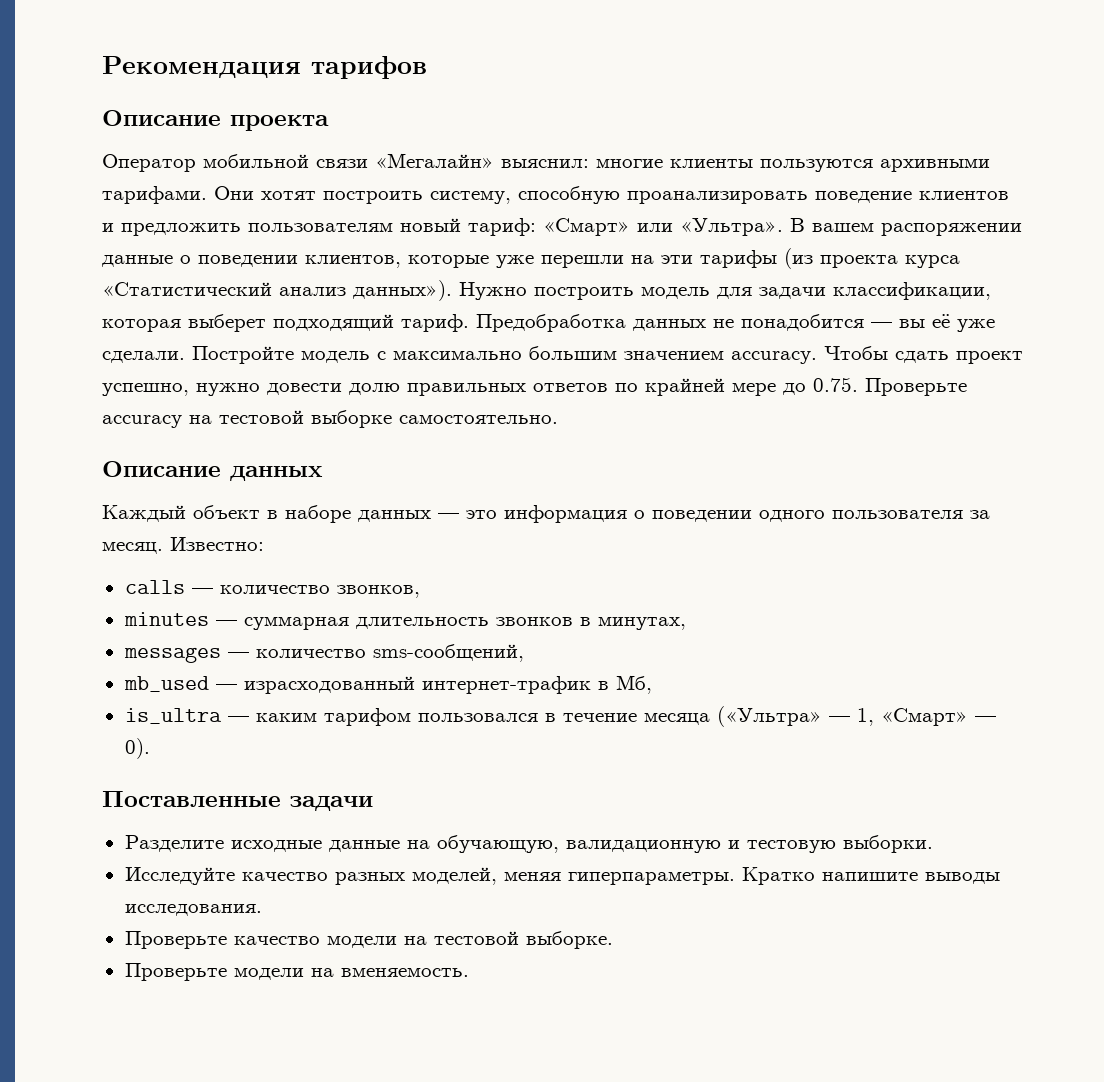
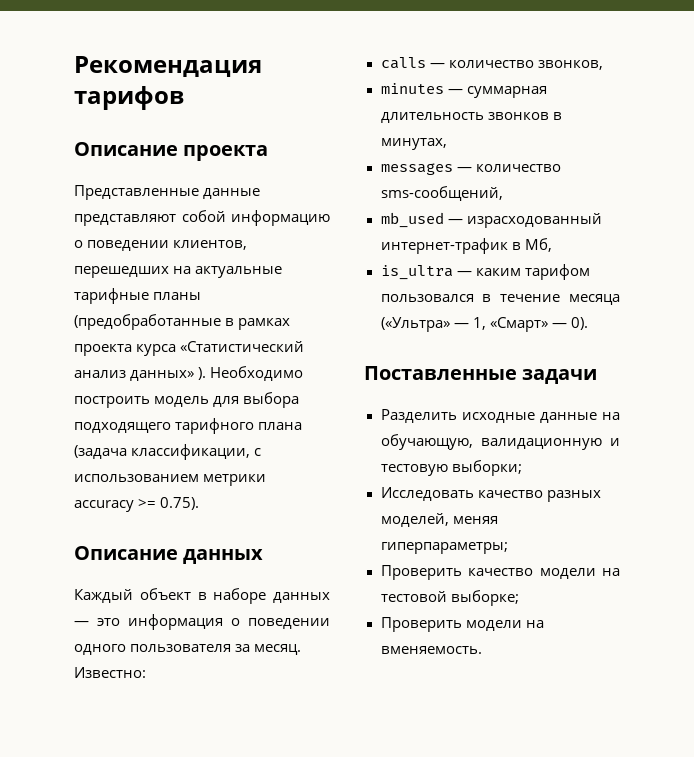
[102,153,990,172] [102,186,1009,204] [102,218,1022,236] [102,248,960,269] [102,280,991,301] [102,314,995,332] [102,346,1023,364] [102,377,967,396] [102,410,558,428] Оператор мобильной связи «Мегалайн» выяснил: многие клиенты пользуются архивными тарифами. Они хотят построить систему, способную проанализировать поведение клиентов и предложить пользователям новый тариф: «Смарт» или «Ультра». В вашем распоряжении данные о поведении клиентов, которые уже перешли на эти тарифы (из проекта курса «Статистический анализ данных»). Нужно построить модель для задачи классификации, которая выберет подходящий тариф. Предобработка данных не понадобится — вы её уже сделали. Постройте модель с максимально большим значением accuracy. Чтобы сдать проект успешно, нужно довести долю правильных ответов по крайней мере до 0.75. Проверьте accuracy на тестовой выборке самостоятельно. -> [74,185,261,200] [74,210,330,226] [74,240,248,251] [74,266,283,278] [74,288,202,304] [74,314,291,330] [74,341,305,356] [74,366,304,381] [74,392,300,408] [74,418,303,434] [74,444,262,460] [74,474,267,486] [74,497,200,512] Представленные данные представляют собой информацию о поведении клиентов, перешедших на актуальные тарифные планы (предобработанные в рамках проекта курса «Статистический анализ данных» ). Необходимо построить модель для выбора подходящего тарифного плана (задача классификации, с использованием метрики accuracy >= 0.75).
[124,835,224,852] Разделите -> [380,409,457,423] Разделить
[842,835,933,853] [124,867,235,885] выборки. // Исследуйте -> [451,460,522,476] [380,487,474,501] выборки; // Исследовать
[567,867,1000,885] [124,904,262,916] [124,931,227,949] гиперпараметры. Кратко напишите выводы исследования. // Проверьте -> [380,542,508,554] [380,565,462,580] гиперпараметры; // Проверить
[525,931,613,949] [124,963,227,981] выборке. // Проверьте -> [450,590,519,606] [380,617,462,632] выборке; // Проверить

